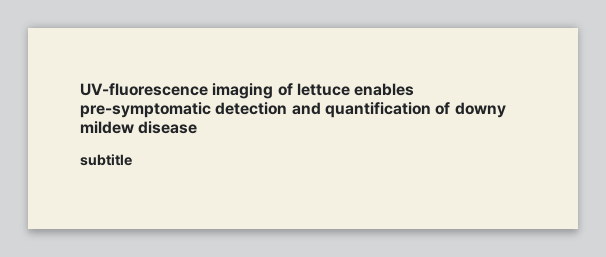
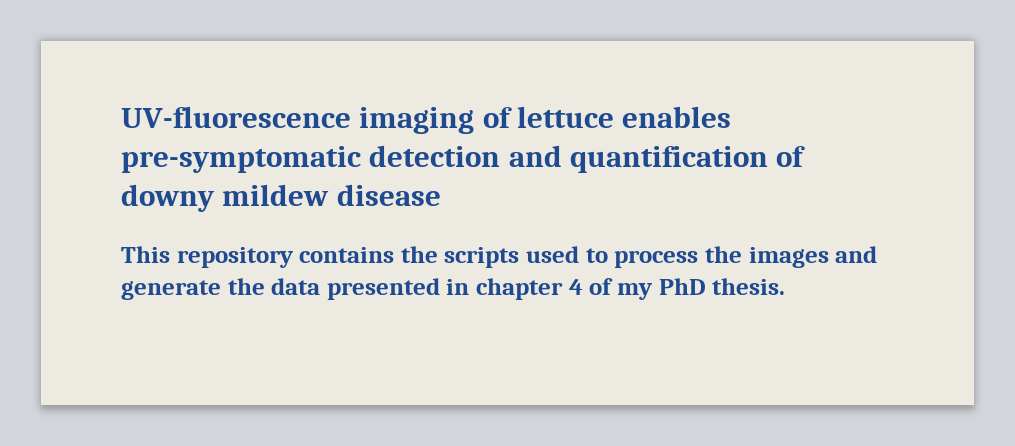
[80,154,132,166] subtitle -> [121,246,878,268] [121,278,786,300] This repository contains the scripts used to process the images and generate the data presented in chapter 4 of my PhD thesis.

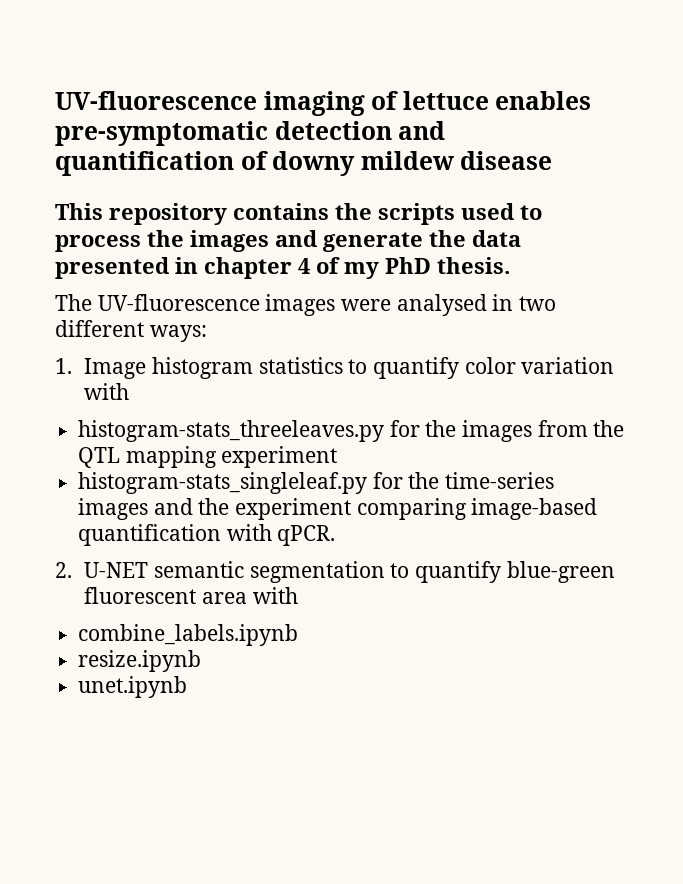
(786, 286) none -> [55,294,557,316] [55,320,207,342] [55,357,615,379] [84,383,130,400] [78,420,625,442] [78,446,338,468] [78,472,555,494] [78,498,598,520] [78,524,336,546] [55,561,615,583] [84,587,298,604] [78,624,299,646] [78,650,202,672] [78,676,188,698] // The UV-fluorescence images were analysed in two different ways: // 1. Image histogram statistics to quantify color variation with // histogram-stats_threeleaves.py for the images from the QTL mapping experiment // histogram-stats_singleleaf.py for the time-series images and the experiment comparing image-based quantification with qPCR. // 2. U-NET semantic segmentation to quantify blue-green fluorescent area with // combine_labels.ipynb // resize.ipynb // unet.ipynb

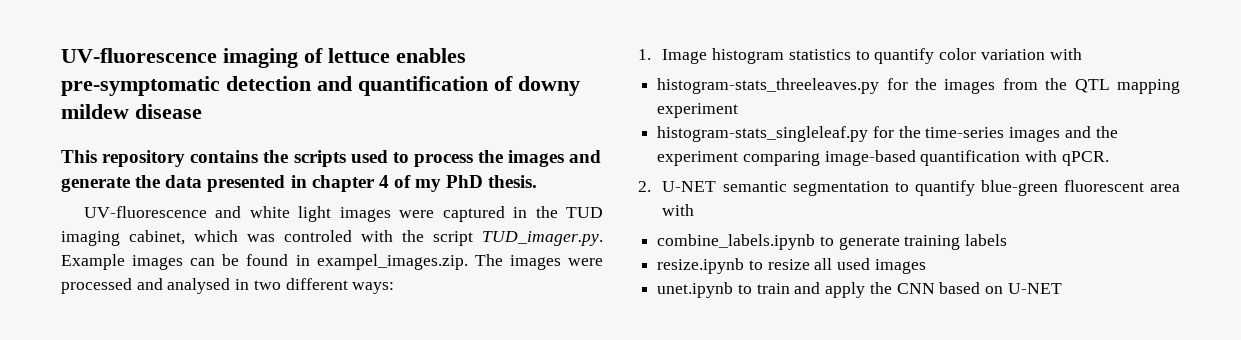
[55,294,392,316] The UV-fluorescence images were -> [83,206,604,222] [61,230,603,246] [61,254,603,270] [61,278,163,294] UV-fluorescence and white light images were captured in the TUD imaging cabinet, which was controled with the script TUD_imager.py. Example images can be found in exampel_images.zip. The images were processed and
[78,650,202,672] [78,676,188,698] // resize.ipynb // unet.ipynb -> [819,234,1008,250] [657,258,926,274] [657,282,1062,298] to generate training labels // resize.ipynb to resize all used images // unet.ipynb to train and apply the CNN based on U-NET

